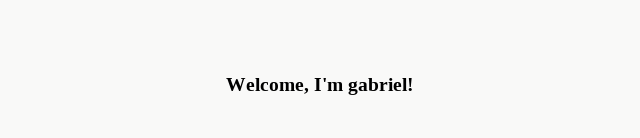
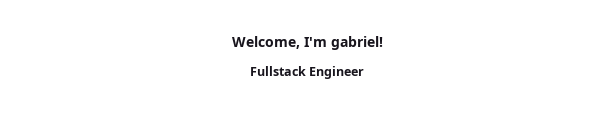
(415, 86) none -> [249,66,365,79] // Fullstack Engineer

